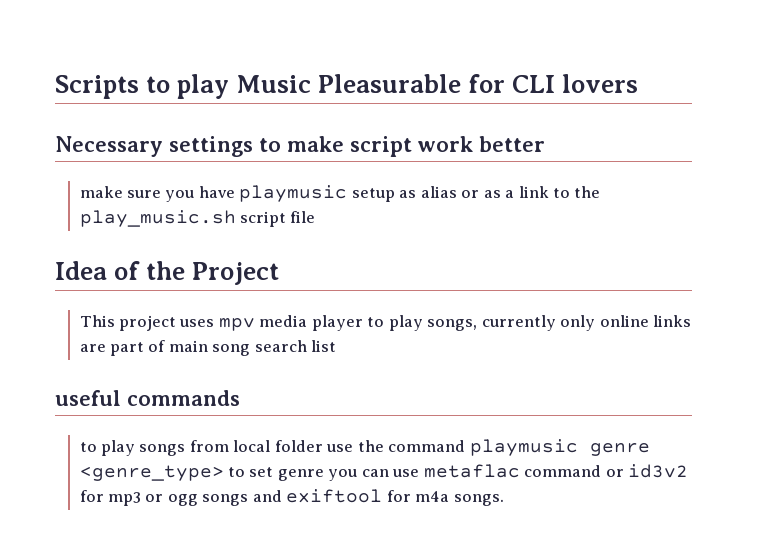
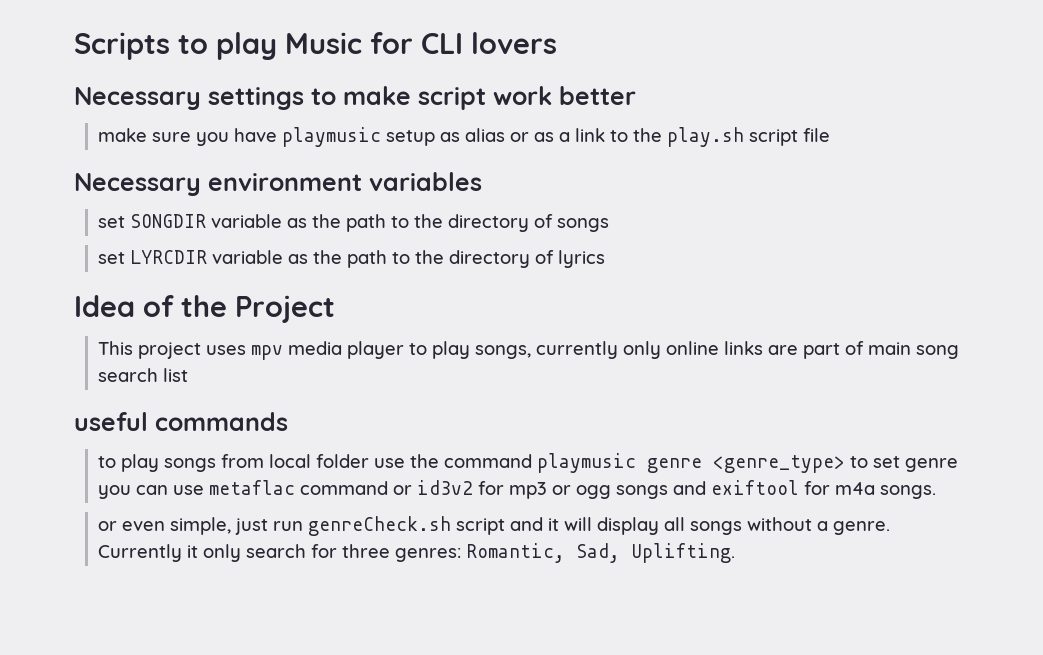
[318,74,462,93] Pleasurable -> (362, 43) none
[79,210,236,227] play_music.sh -> [667,127,745,147] play.sh
(316, 217) none -> [74,172,482,196] [98,214,610,232] [98,250,606,268] // Necessary environment variables // set SONGDIR variable as the path to the directory of songs // set LYRCDIR variable as the path to the directory of lyrics
(504, 500) none -> [98,516,891,536] [98,543,736,563] // or even simple, just run genreCheck.sh script and it will display all songs without a genre. Currently it only search for three genres: Romantic, Sad, Uplifting.

